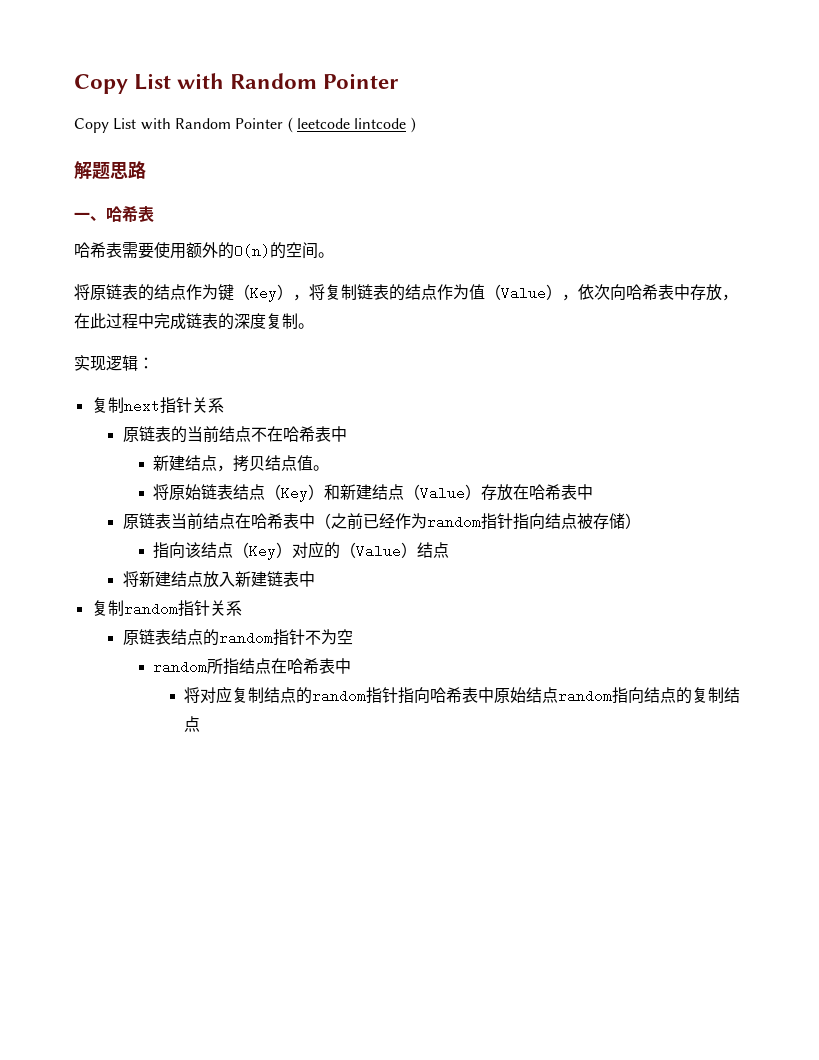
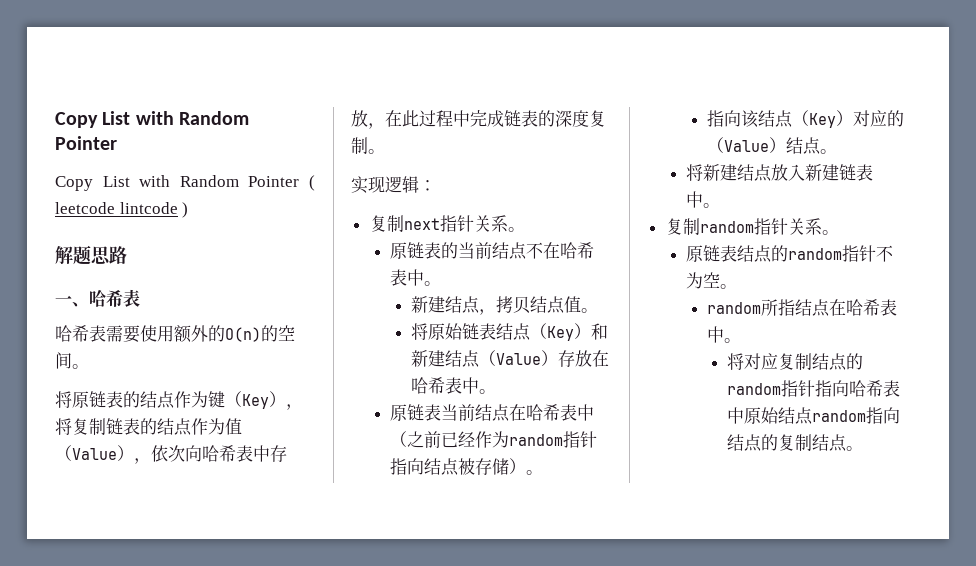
(224, 405) none -> [507,227,525,232] 。
(347, 434) none -> [424,281,442,286] 。
(594, 492) none -> [478,389,496,394] 。
(641, 521) none -> [526,470,544,475] 。
(450, 550) none -> [819,149,837,154] 。
(315, 579) none -> [703,203,721,208] 。
(242, 608) none -> [821,230,839,235] 。
(353, 637) none -> [720,284,738,289] 。
(352, 666) none -> [723,338,741,343] 。
(201, 724) none -> [846,446,864,451] 。

